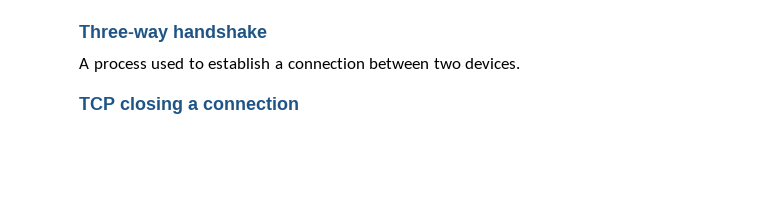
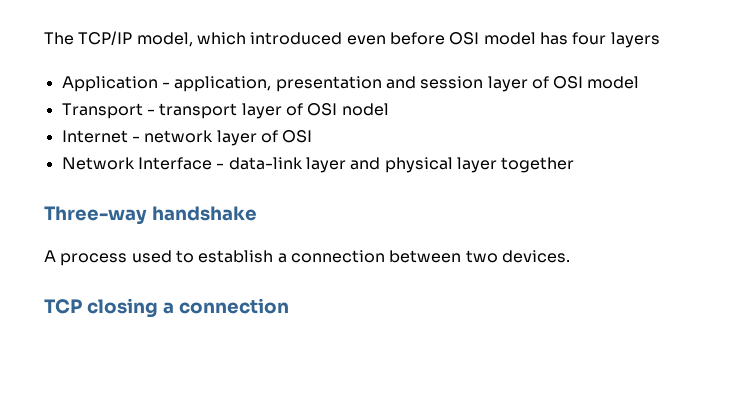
(79, 33) none -> [44,31,660,48] [61,76,640,92] [61,103,389,119] [61,130,313,146] [61,157,575,173] The TCP/IP model, which introduced even before OSI model has four layers // Application - application, presentation and session layer of OSI model // Transport - transport layer of OSI nodel // Internet - network layer of OSI // Network Interface - data-link layer and physical layer together //

